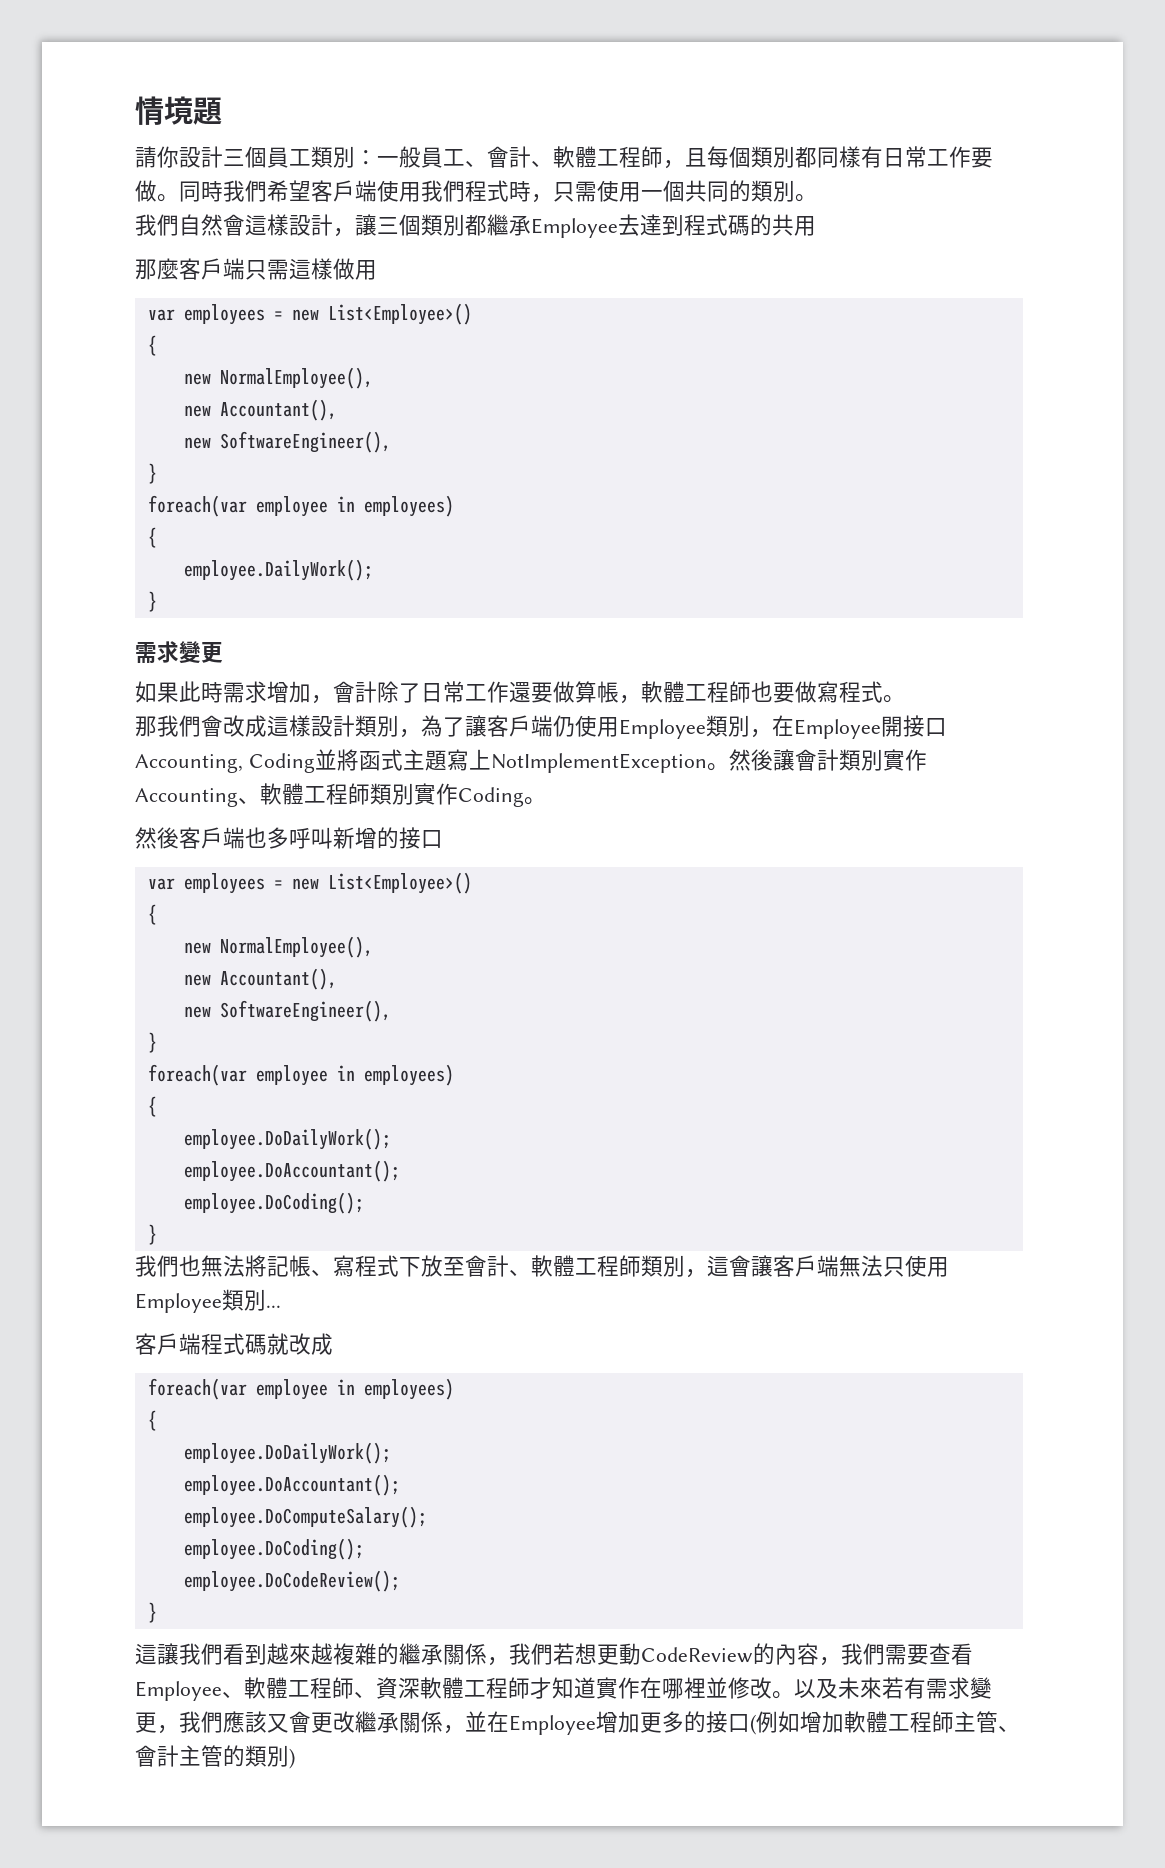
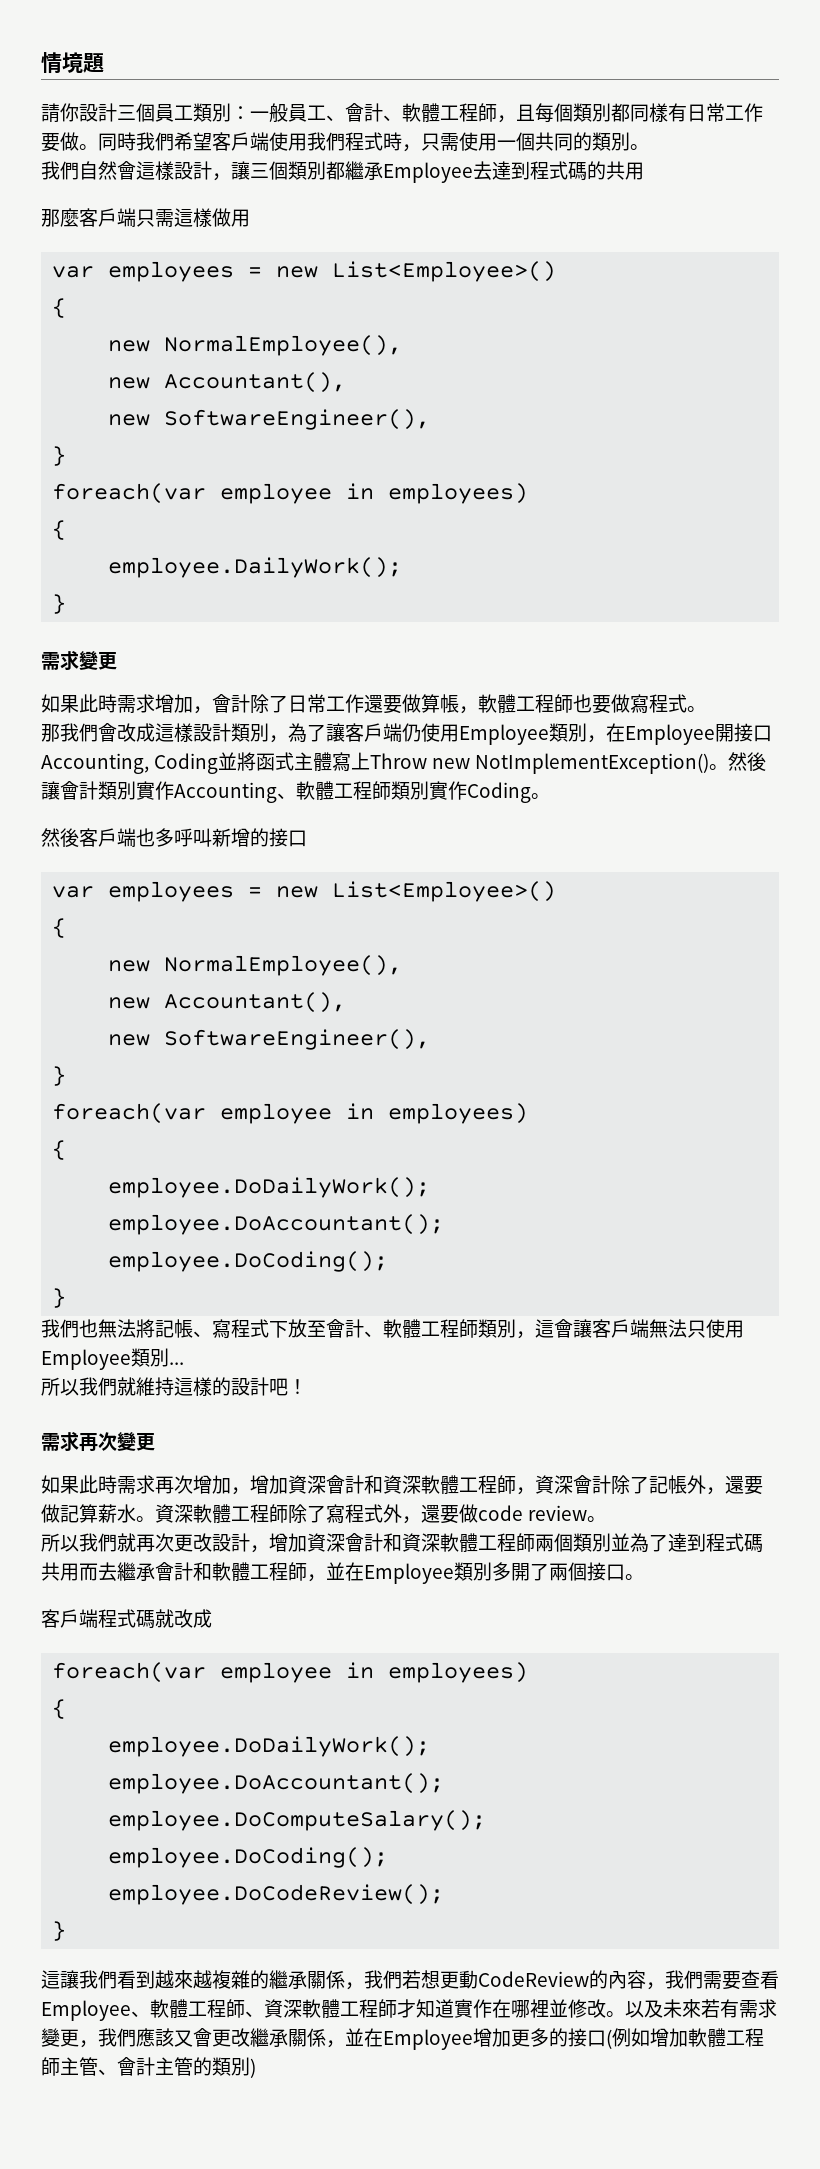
[424,749,707,773] 題寫上NotImplementException -> [313,752,710,774] 體寫上Throw new NotImplementException()
(281, 1306) none -> [41,1377,307,1396] [41,1431,155,1452] [41,1475,763,1495] [41,1504,607,1524] [41,1533,763,1553] [41,1562,644,1584] // 所以我們就維持這樣的設計吧！ // 需求再次變更 // 如果此時需求再次增加，增加資深會計和資深軟體工程師，資深會計除了記帳外，還要做記算薪水。資深軟體工程師除了寫程式外，還要做code review。 // 所以我們就再次更改設計，增加資深會計和資深軟體工程師兩個類別並為了達到程式碼共用而去繼承會計和軟體工程師，並在Employee類別多開了兩個接口。

